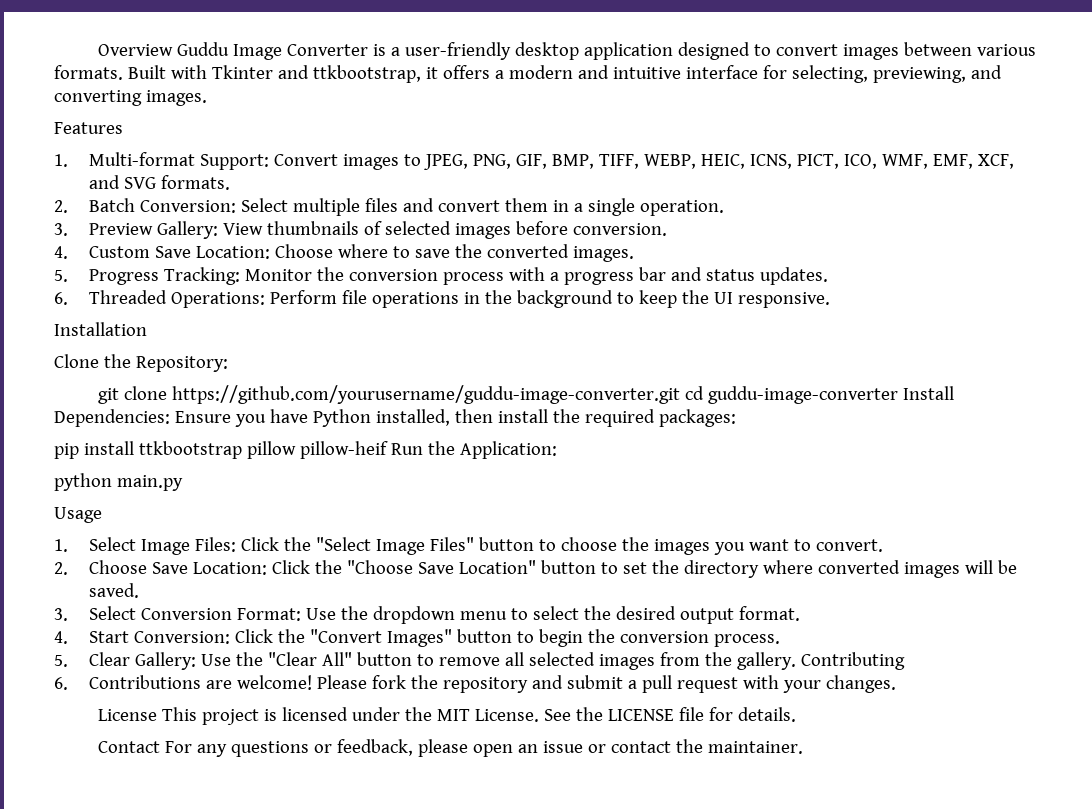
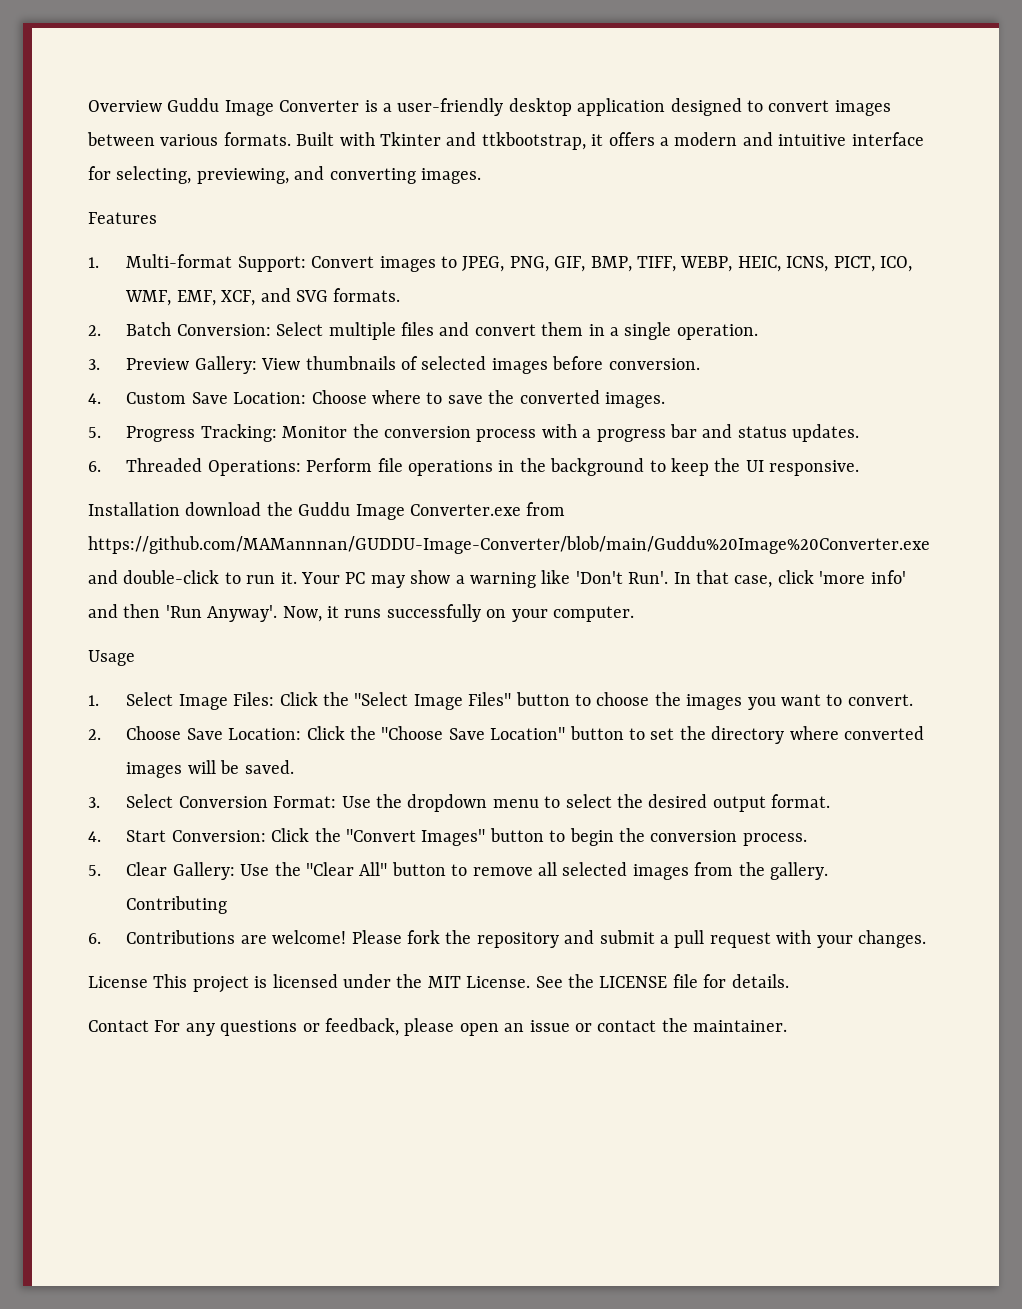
[54,354,228,372] [97,385,954,404] [54,409,736,427] [54,441,557,459] [54,473,183,491] // Clone the Repository: // git clone https://github.com/yourusername/guddu-image-converter.git cd guddu-image-converter Install Dependencies: Ensure you have Python installed, then install the required packages: // pip install ttkbootstrap pillow pillow-heif Run the Application: // python main.py -> [185,502,566,520] [88,536,930,554] [88,570,906,588] [88,604,634,622] download the Guddu Image Converter.exe from https://github.com/MAMannnan/GUDDU-Image-Converter/blob/main/Guddu%20Image%20Converter.exe and double-click to run it. Your PC may show a warning like 'Don't Run'. In that case, click 'more info' and then 'Run Anyway'. Now, it runs successfully on your computer.

